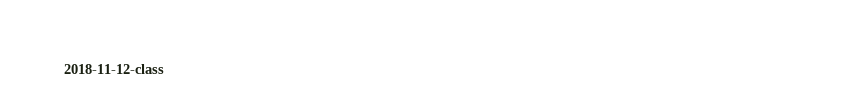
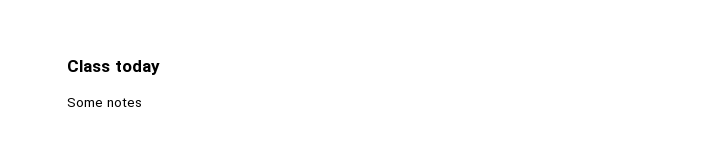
[64,64,164,74] 2018-11-12-class -> [67,60,160,75] [67,98,142,107] Class today // Some notes

